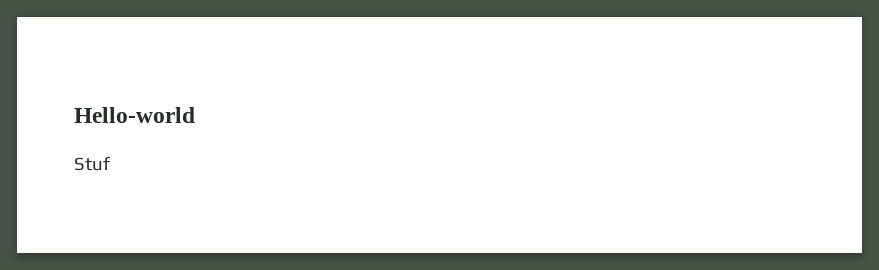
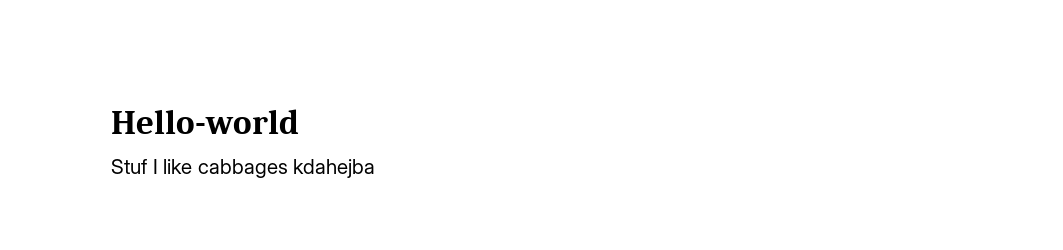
(111, 163) none -> [152,159,376,178] I like cabbages kdahejba

